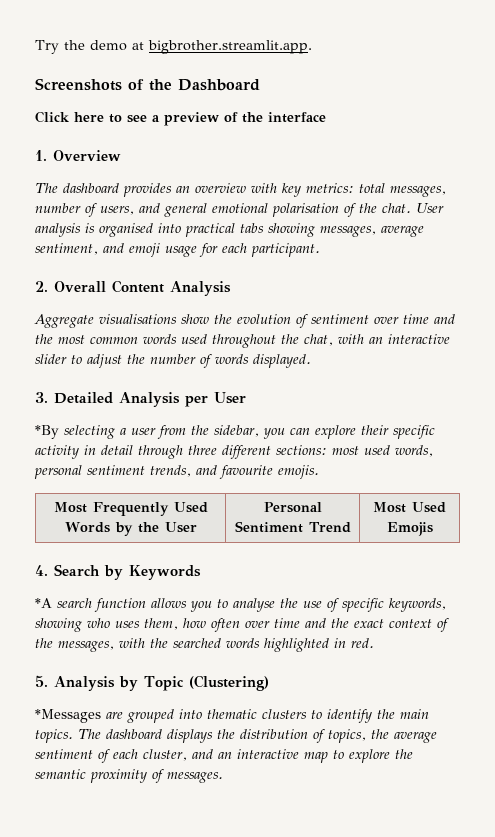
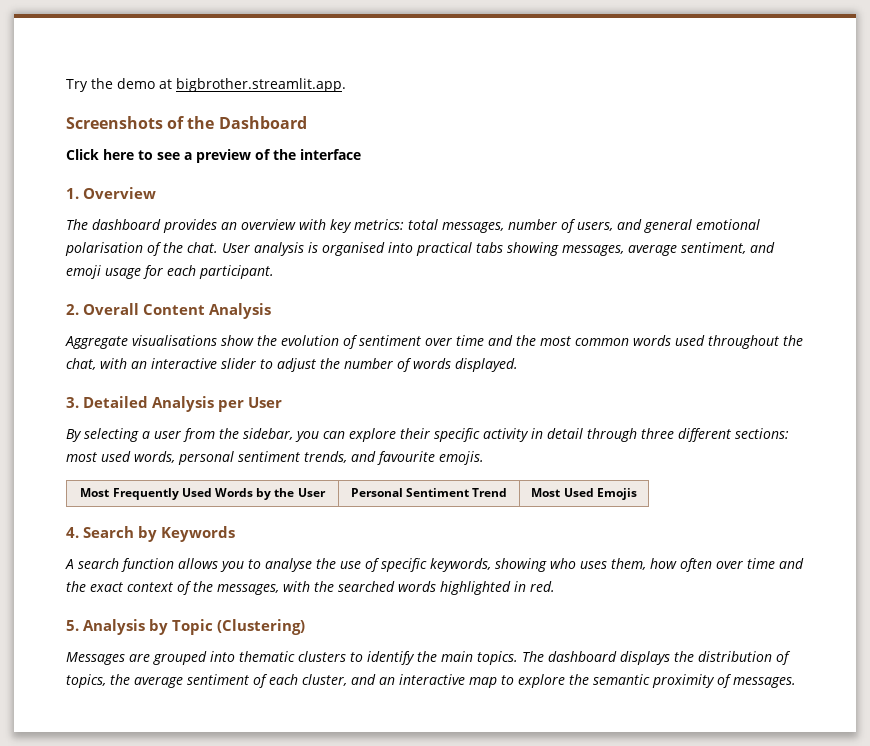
[35,425,59,439] *By -> [66,429,82,442] By
[35,598,52,608] *A -> [65,559,74,569] A
[35,709,101,723] *Messages -> [66,652,125,665] Messages

